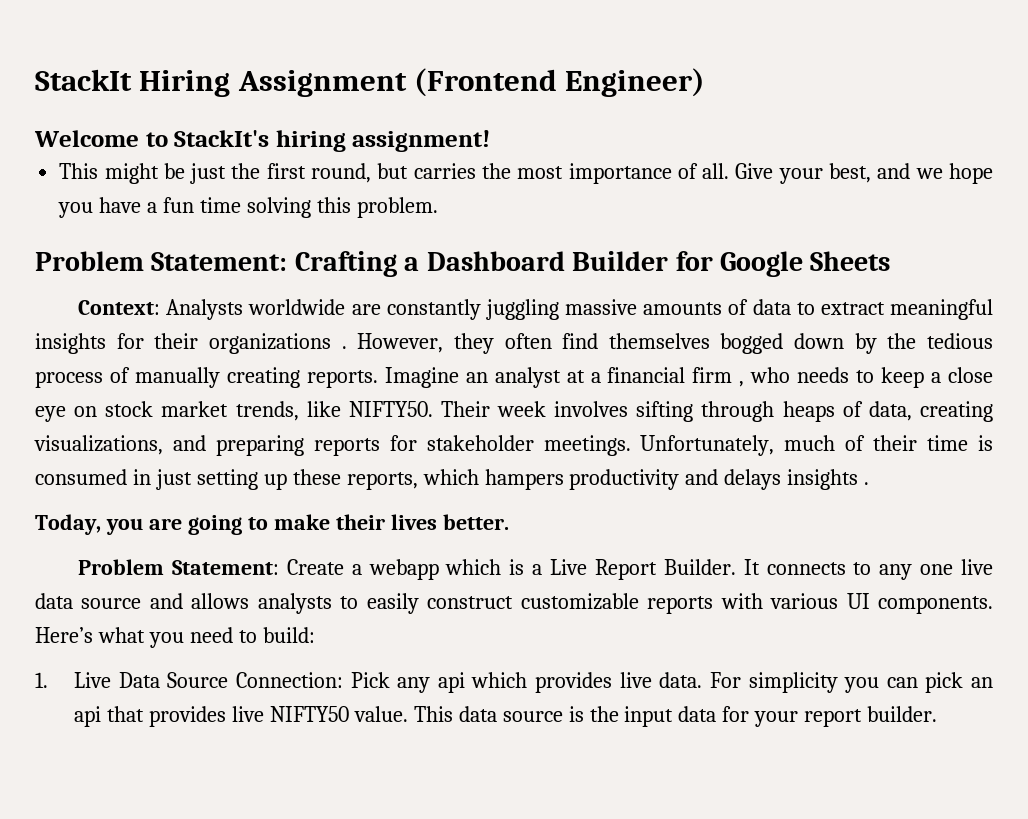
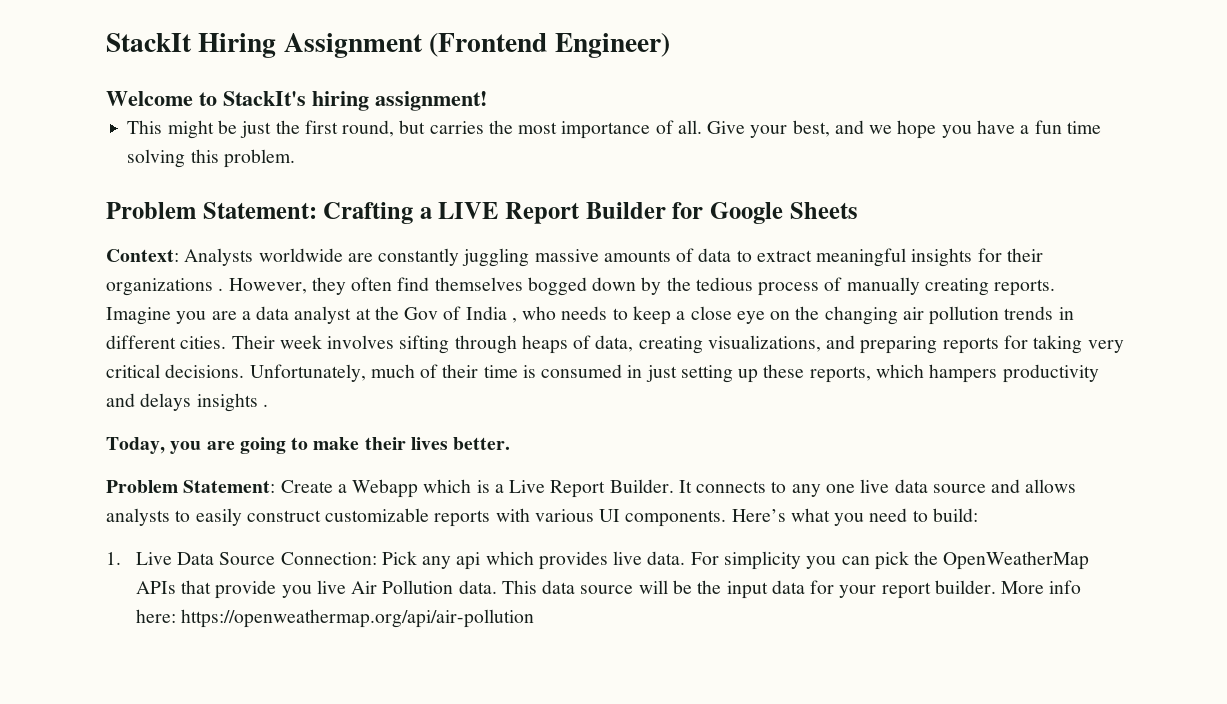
[426,251,565,271] Dashboard -> [438,202,581,224] LIVE Report
[465,367,733,388] an analyst at a financial firm -> [176,306,507,324] you are a data analyst at the Gov of India
[105,401,433,421] stock market trends, like NIFTY50. -> [795,306,1074,325] [106,335,227,349] the changing air pollution trends in different cities.
[426,435,631,456] stakeholder meetings. -> [1033,335,1124,354] [106,364,245,378] taking very critical decisions.
[368,559,439,580] webapp -> [352,479,419,498] Webapp
[971,677,994,688] [74,706,408,727] an api that provides live NIFTY50 value. -> [914,551,1090,570] [135,580,497,599] the OpenWeatherMap APIs that provide you live Air Pollution data.
[568,706,584,722] is -> [638,580,693,594] will be
(938, 714) none -> [1001,580,1082,594] [135,609,535,628] More info here: https://openweathermap.org/api/air-pollution

